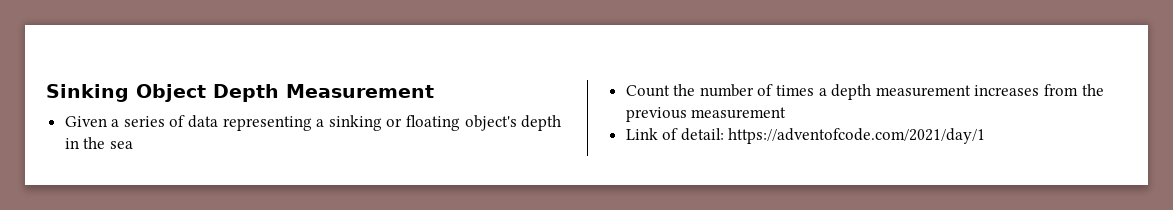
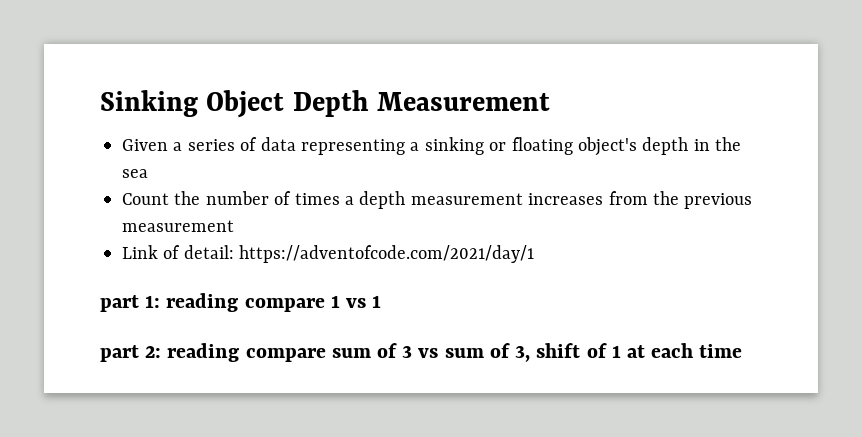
(986, 136) none -> [100,293,382,312] [100,343,743,362] // part 1: reading compare 1 vs 1 // part 2: reading compare sum of 3 vs sum of 3, shift of 1 at each time

